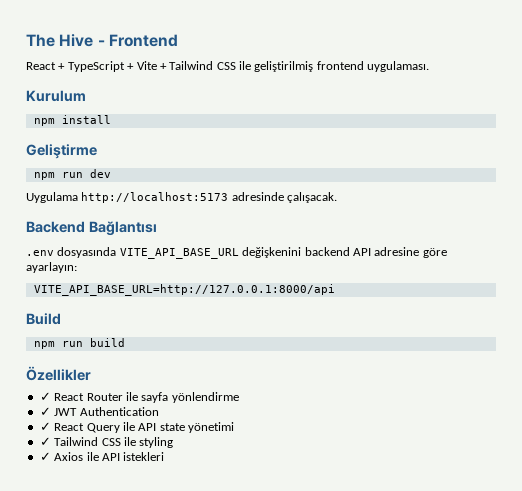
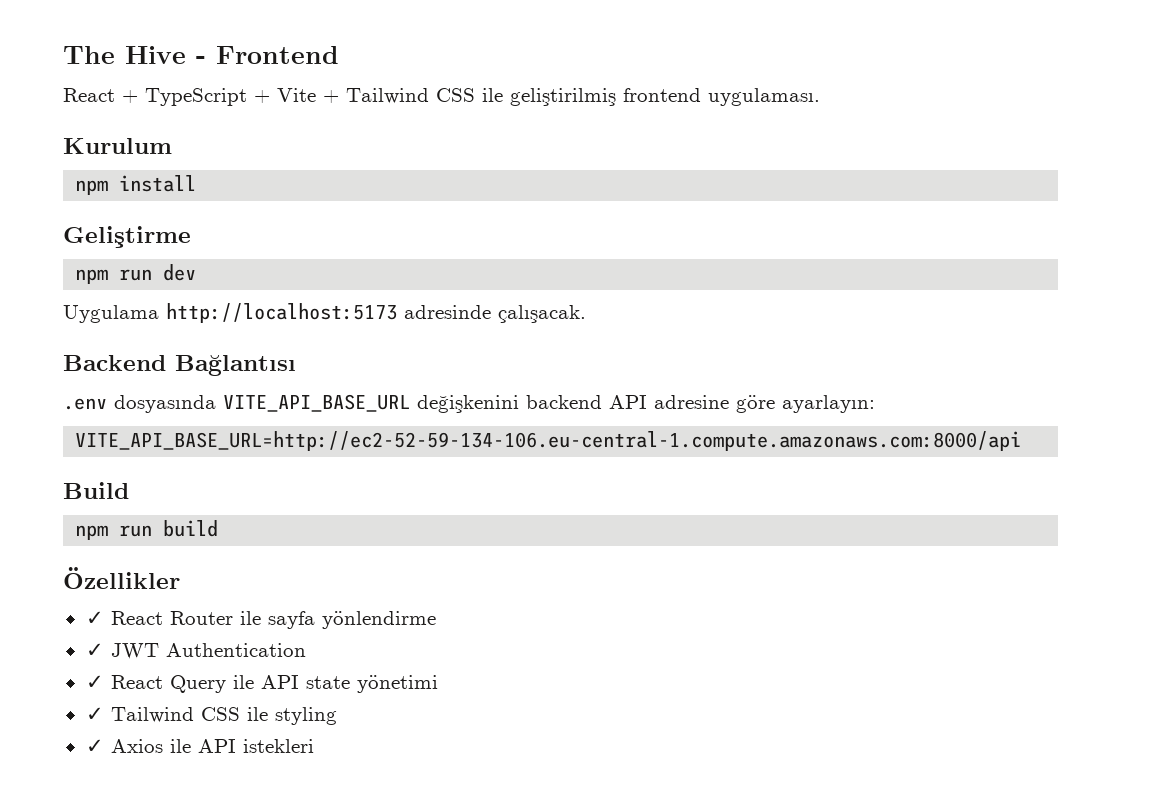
[33,284,335,296] VITE_API_BASE_URL=http://127.0.0.1:8000/api -> [75,431,1022,451] VITE_API_BASE_URL=http://ec2-52-59-134-106.eu-central-1.compute.amazonaws.com:8000/api

